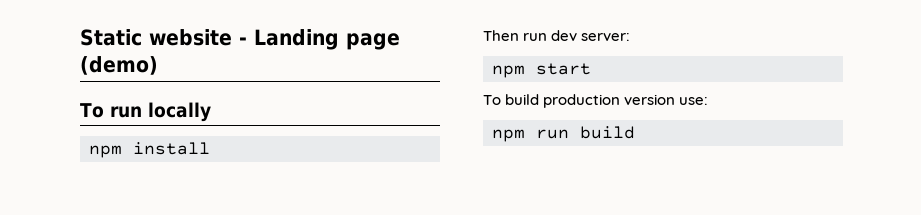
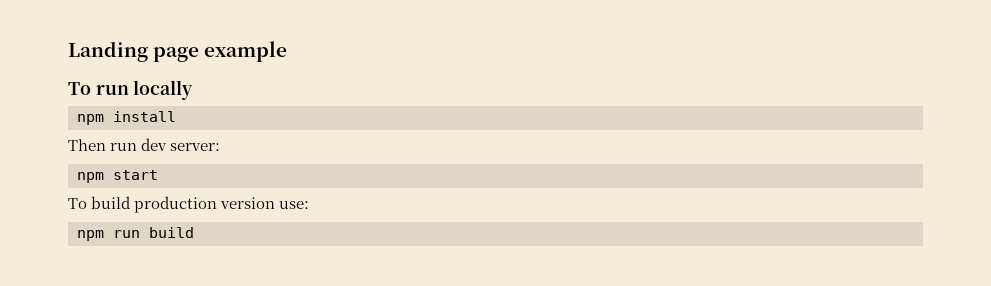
[80,29,247,46] Static website - -> (68, 51) none
[80,56,158,75] (demo) -> [204,41,288,62] example

